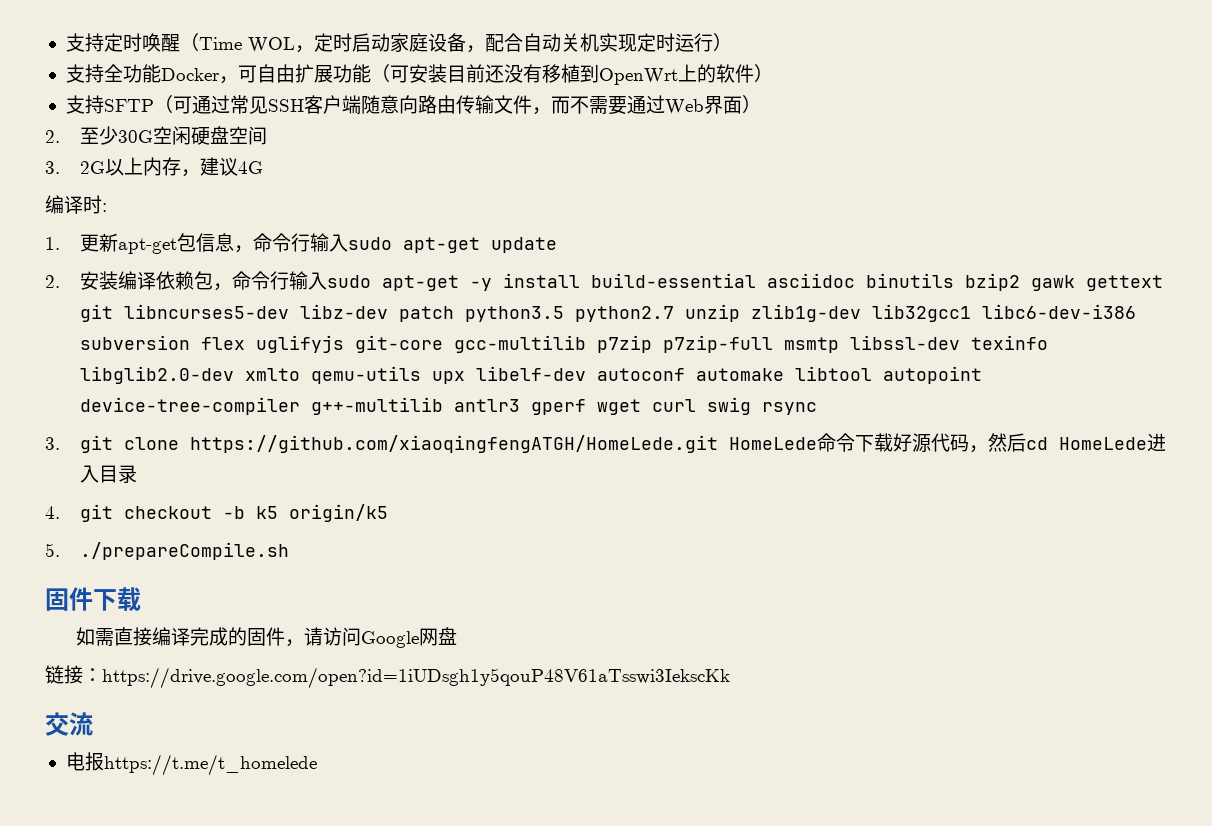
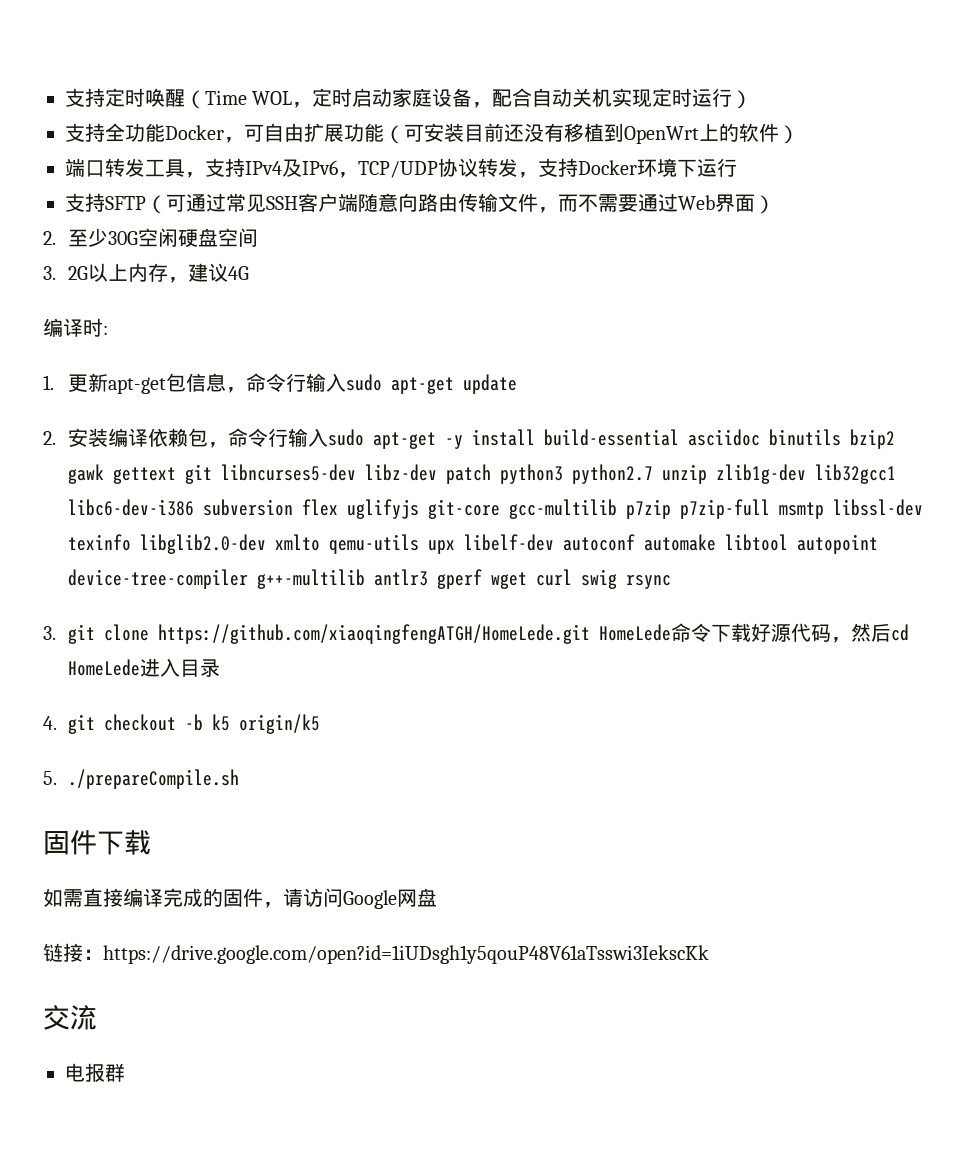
(773, 73) none -> [65,158,737,178] // 端口转发工具，支持IPv4及IPv6，TCP/UDP协议转发，支持Docker环境下运行
[464,306,564,322] python3.5 -> [499,464,563,484] python3
[103,754,317,776] https://t.me/t_homelede -> [105,1063,125,1082] 群

